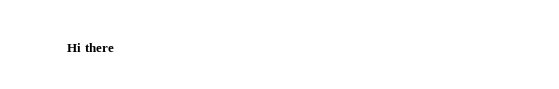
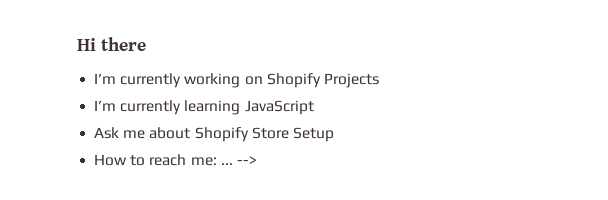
(114, 47) none -> [94,73,379,88] [94,100,314,115] [94,127,334,142] [94,154,257,166] // I’m currently working on Shopify Projects // I’m currently learning JavaScript // Ask me about Shopify Store Setup // How to reach me: ... -->

